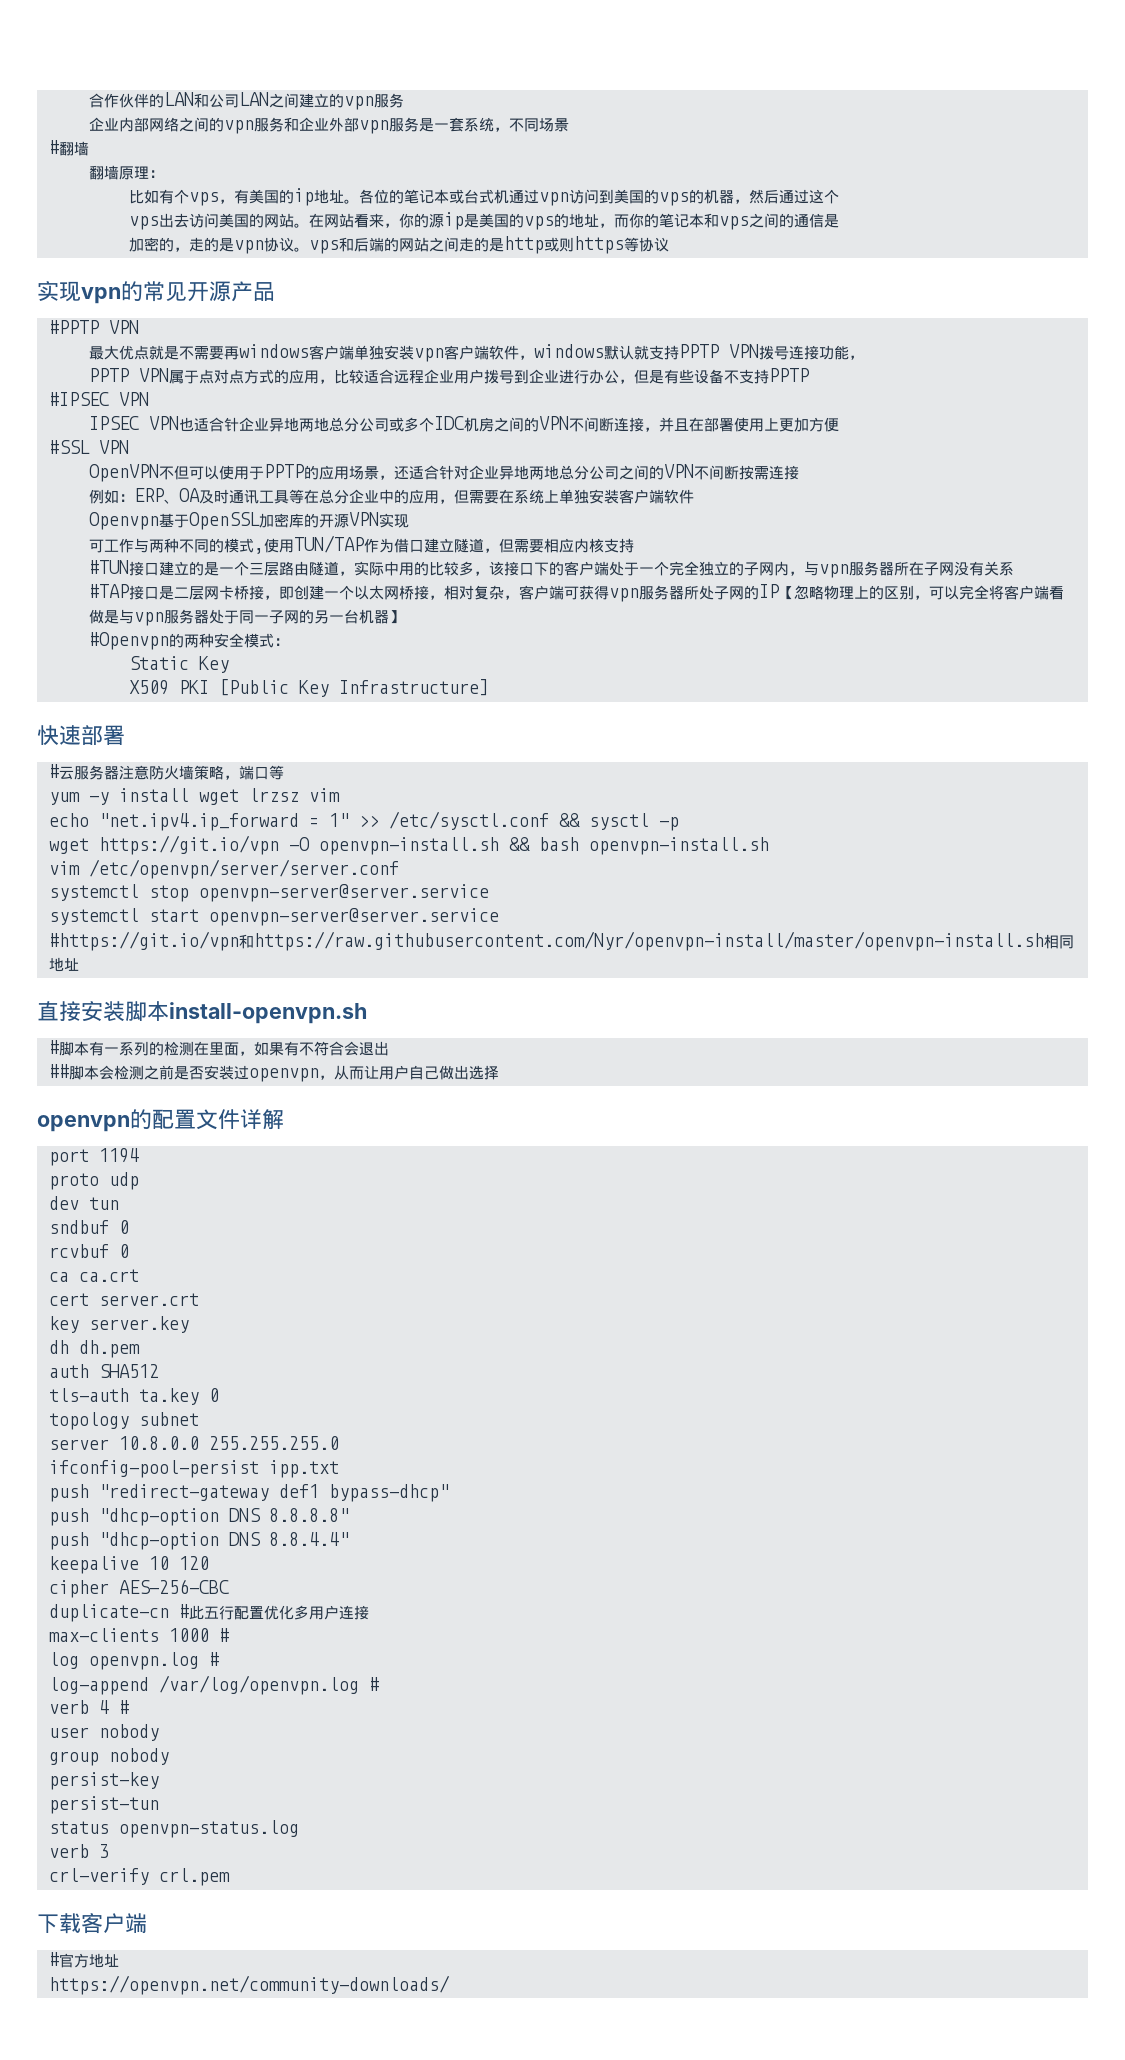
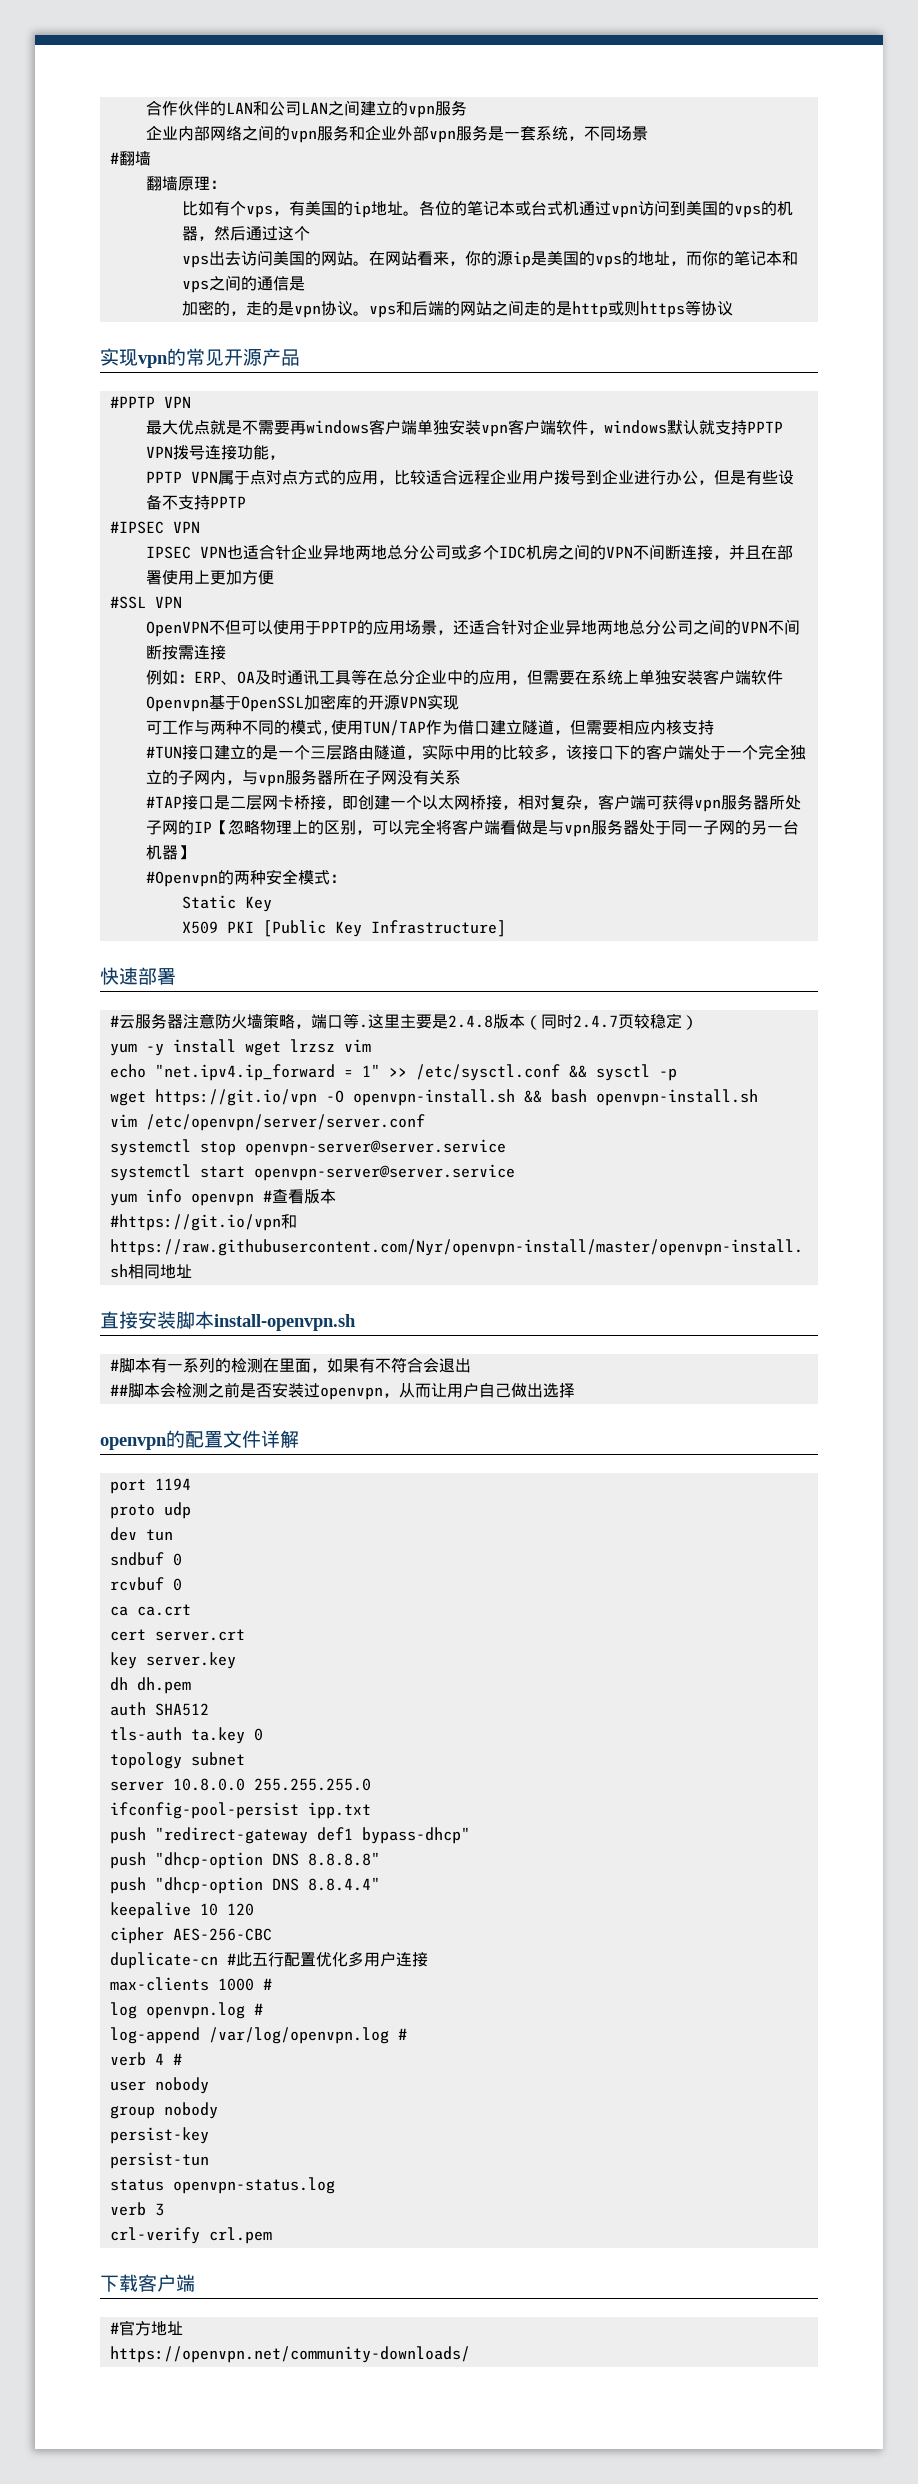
(284, 772) none -> [359,1013,699,1030] .这里主要是2.4.8版本（同时2.4.7页较稳定）
(499, 917) none -> [110,1189,337,1206] // yum info openvpn #查看版本

